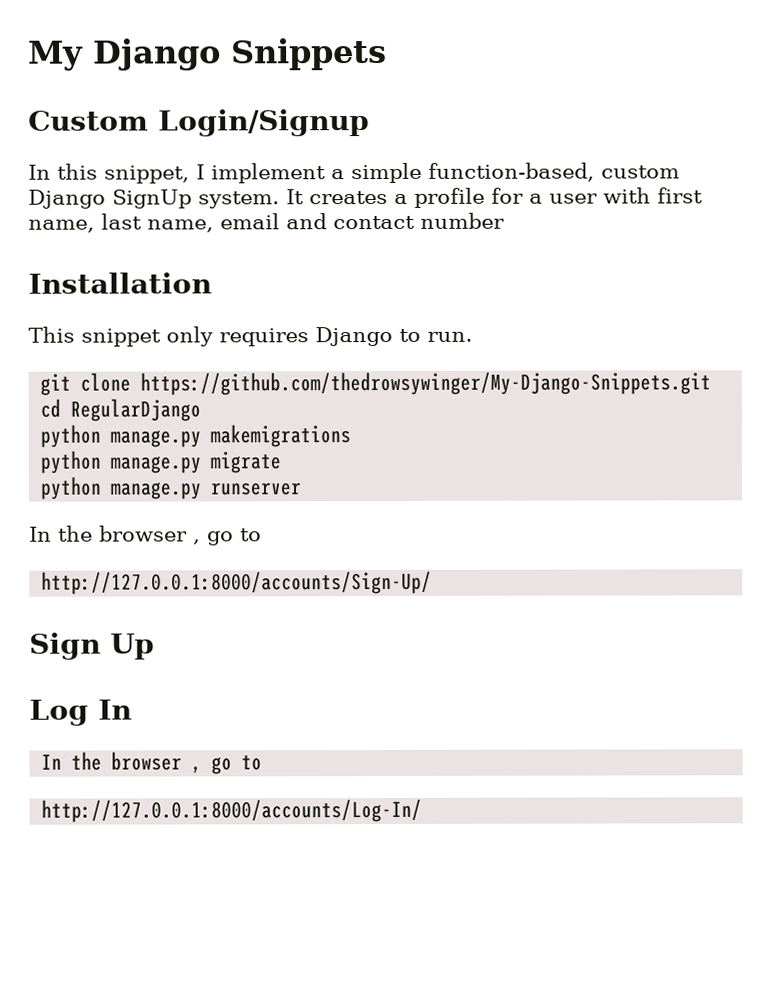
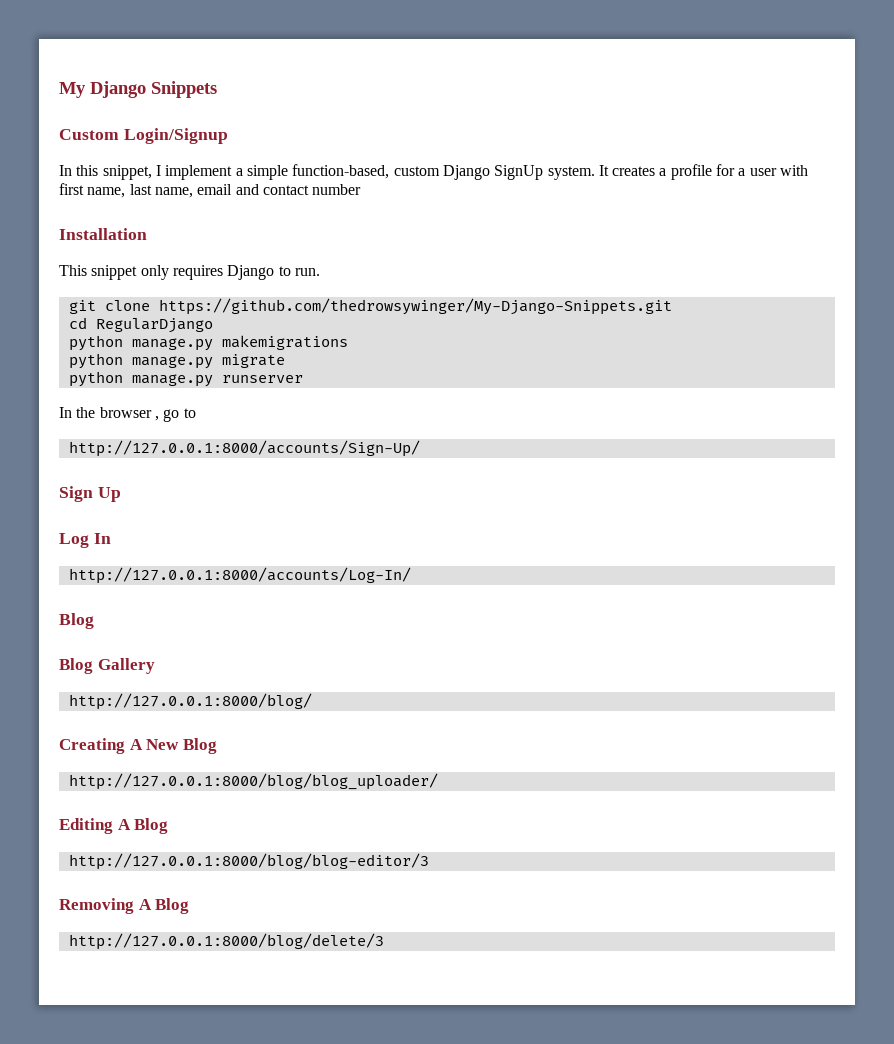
[41,751,263,775] [41,798,423,823] In the browser , go to // http://127.0.0.1:8000/accounts/Log-In/ -> [68,567,411,584] [59,613,94,629] [59,658,155,674] [68,693,312,710] [59,738,217,754] [68,773,438,790] [59,818,169,834] [68,853,429,870] [59,898,190,914] [68,933,384,950] http://127.0.0.1:8000/accounts/Log-In/ // Blog // Blog Gallery // http://127.0.0.1:8000/blog/ // Creating A New Blog // http://127.0.0.1:8000/blog/blog_uploader/ // Editing A Blog // http://127.0.0.1:8000/blog/blog-editor/3 // Removing A Blog // http://127.0.0.1:8000/blog/delete/3

